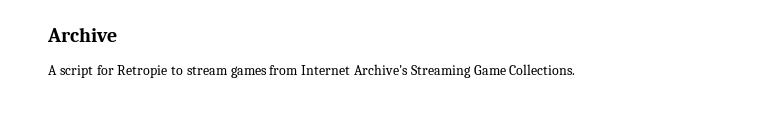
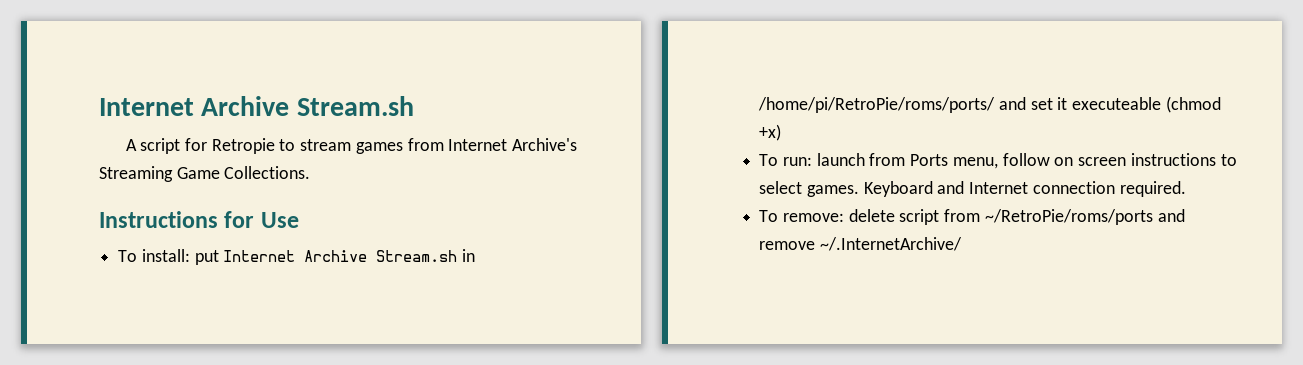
[47,27,117,42] Archive -> [99,96,414,116] Internet Archive Stream.sh
(576, 69) none -> [99,211,299,228] [118,249,476,265] [758,96,1221,113] [759,124,782,141] [759,153,1237,169] [759,181,1186,197] [759,209,1185,225] [759,237,962,251] // Instructions for Use // To install: put Internet Archive Stream.sh in /home/pi/RetroPie/roms/ports/ and set it executeable (chmod +x) // To run: launch from Ports menu, follow on screen instructions to select games. Keyboard and Internet connection required. // To remove: delete script from ~/RetroPie/roms/ports and remove ~/.InternetArchive/

